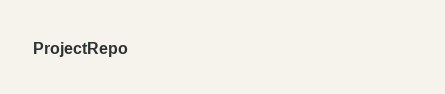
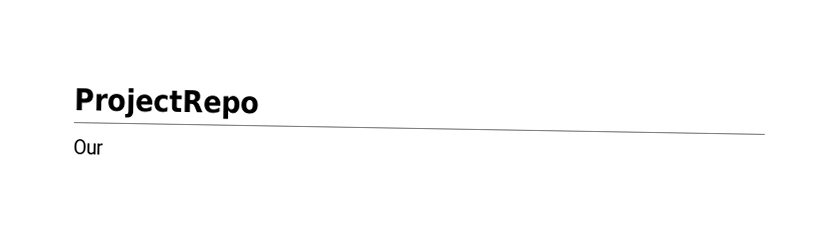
(128, 49) none -> [73,139,104,155] // Our

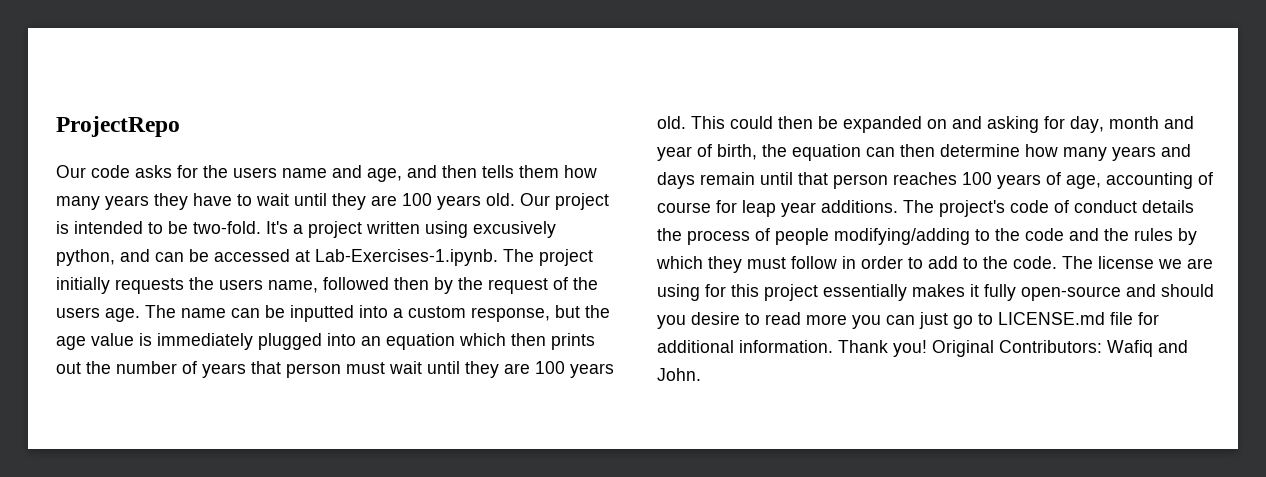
(104, 147) none -> [91,165,597,182] [56,193,609,210] [56,221,556,238] [56,249,593,266] [56,277,598,294] [56,305,610,322] [56,333,595,350] [56,361,614,378] [657,116,1194,133] [657,144,1191,161] [657,172,1213,189] [657,200,1194,217] [657,228,1197,245] [656,256,1213,273] [657,284,1214,301] [657,312,1159,329] [657,340,1188,357] [657,368,701,381] code asks for the users name and age, and then tells them how many years they have to wait until they are 100 years old. Our project is intended to be two-fold. It's a project written using excusively python, and can be accessed at Lab-Exercises-1.ipynb. The project initially requests the users name, followed then by the request of the users age. The name can be inputted into a custom response, but the age value is immediately plugged into an equation which then prints out the number of years that person must wait until they are 100 years old. This could then be expanded on and asking for day, month and year of birth, the equation can then determine how many years and days remain until that person reaches 100 years of age, accounting of course for leap year additions. The project's code of conduct details the process of people modifying/adding to the code and the rules by which they must follow in order to add to the code. The license we are using for this project essentially makes it fully open-source and should you desire to read more you can just go to LICENSE.md file for additional information. Thank you! Original Contributors: Wafiq and John.

